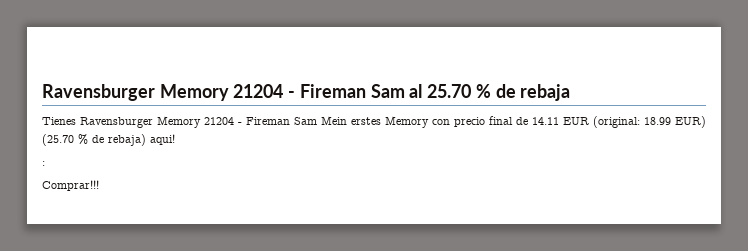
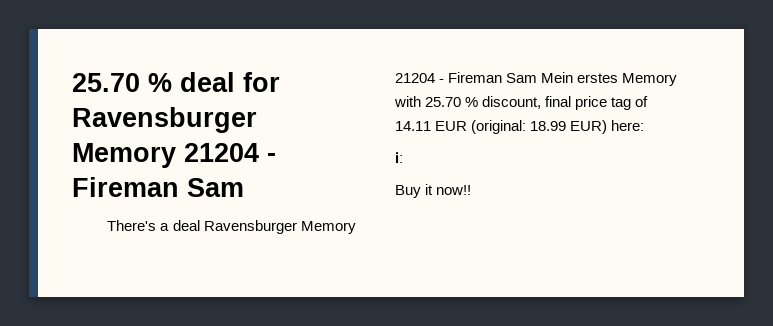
[42,84,571,101] [42,117,76,125] Ravensburger Memory 21204 - Fireman Sam al 25.70 % de rebaja // Tienes -> [72,72,280,92] [72,107,257,133] [72,143,276,168] [72,177,244,197] [107,220,200,231] 25.70 % deal for Ravensburger Memory 21204 - Fireman Sam // There's a deal
[432,116,528,127] con precio final de -> [394,96,649,110] with 25.70 % discount, final price tag of
[42,134,175,146] [42,161,45,166] [42,180,99,191] (25.70 % de rebaja) aqui! // : // Comprar!!! -> [611,120,645,131] [395,152,403,163] [395,184,472,198] here: // ℹ: // Buy it now!!

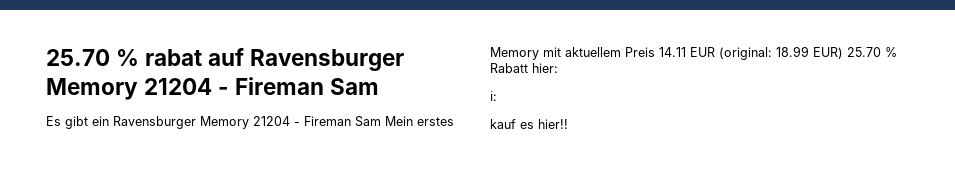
[72,72,280,92] 25.70 % deal for -> [46,48,245,67] 25.70 % rabat auf
[107,220,200,231] There's a deal -> [46,116,109,129] Es gibt ein
[394,96,649,110] with 25.70 % discount, final price tag of -> [543,47,655,57] mit aktuellem Preis
[611,120,645,131] [395,152,403,163] [395,184,472,198] here: // ℹ: // Buy it now!! -> [847,47,897,57] [490,63,558,73] [490,91,497,101] [490,119,568,129] 25.70 % Rabatt hier: // ℹ: // kauf es hier!!

